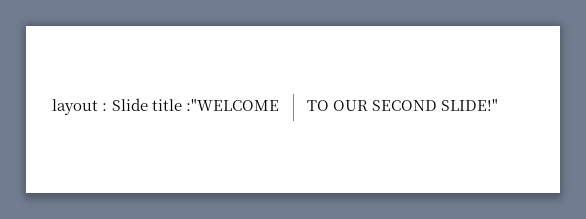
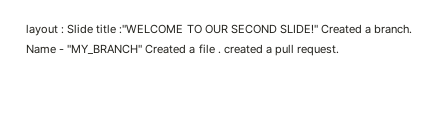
(499, 105) none -> [320,24,413,34] [26,44,340,56] Created a branch. Name - "MY_BRANCH" Created a file . created a pull request.

